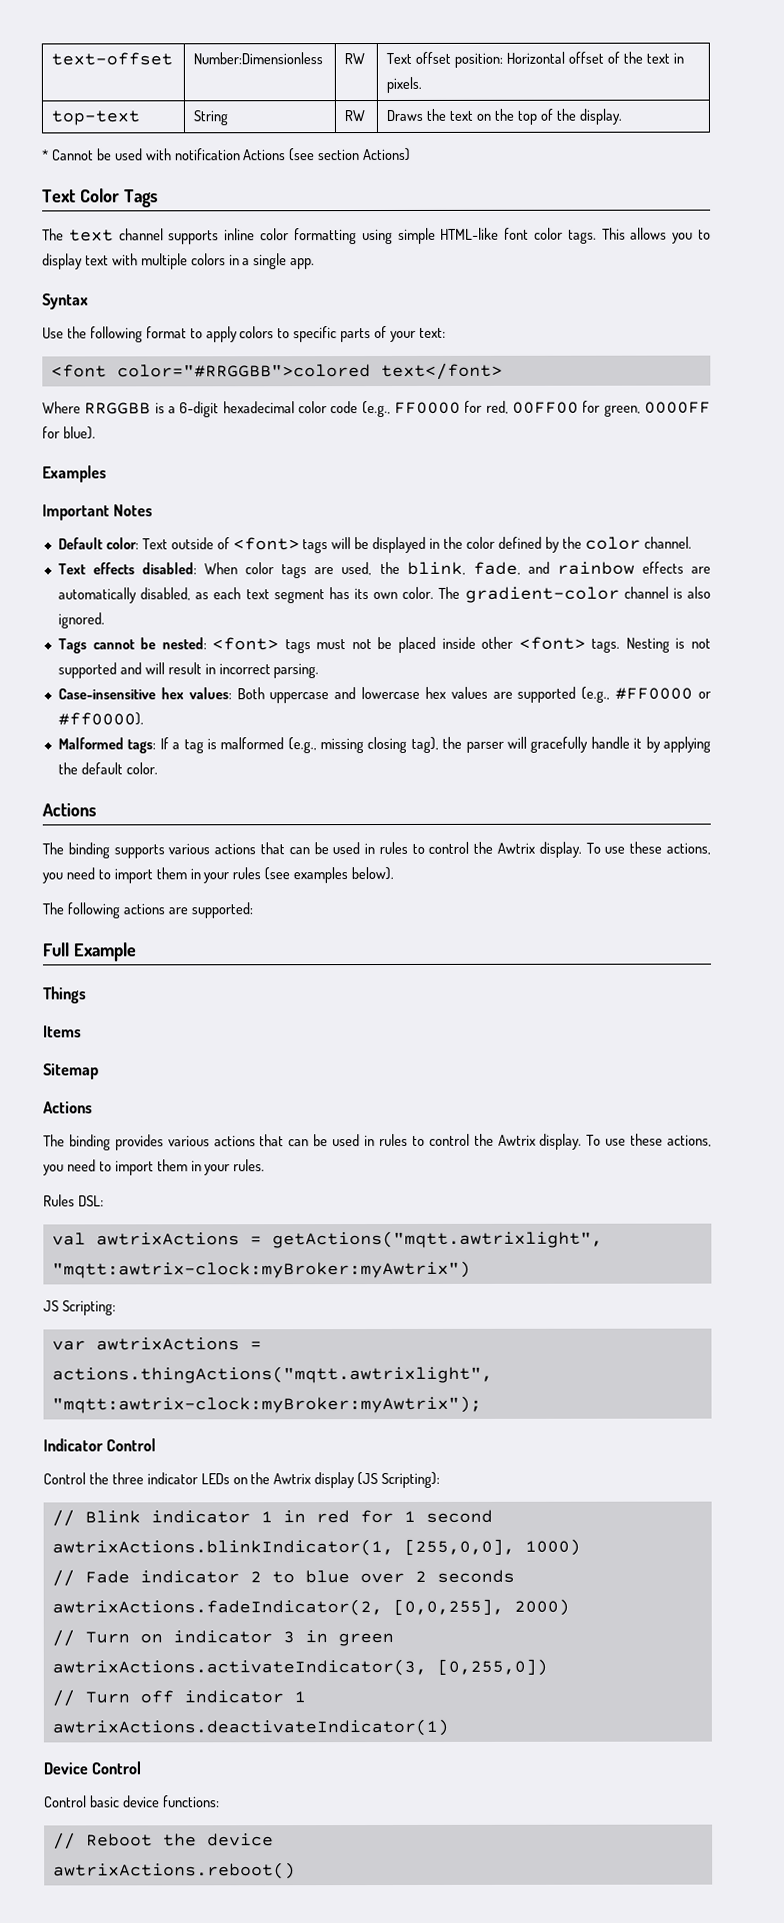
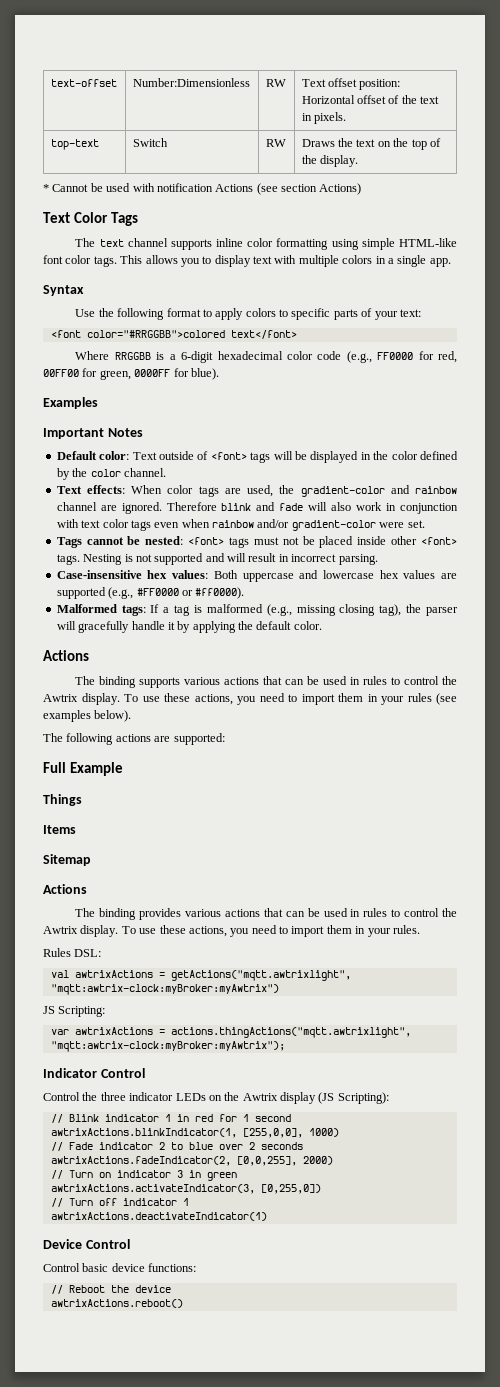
[193,110,229,126] String -> [132,138,168,147] Switch
[93,562,198,575] effects disabled: -> [86,485,125,494] effects:
[406,561,711,575] [57,586,712,604] [57,612,105,629] blink, fade, and rainbow effects are automatically disabled, as each text segment has its own color. The gradient-color channel is also ignored. -> [300,485,457,497] [56,502,459,514] [56,519,425,531] gradient-color and rainbow channel are ignored. Therefore blink and fade will also work in conjunction with text color tags even when rainbow and/or gradient-color were set.

